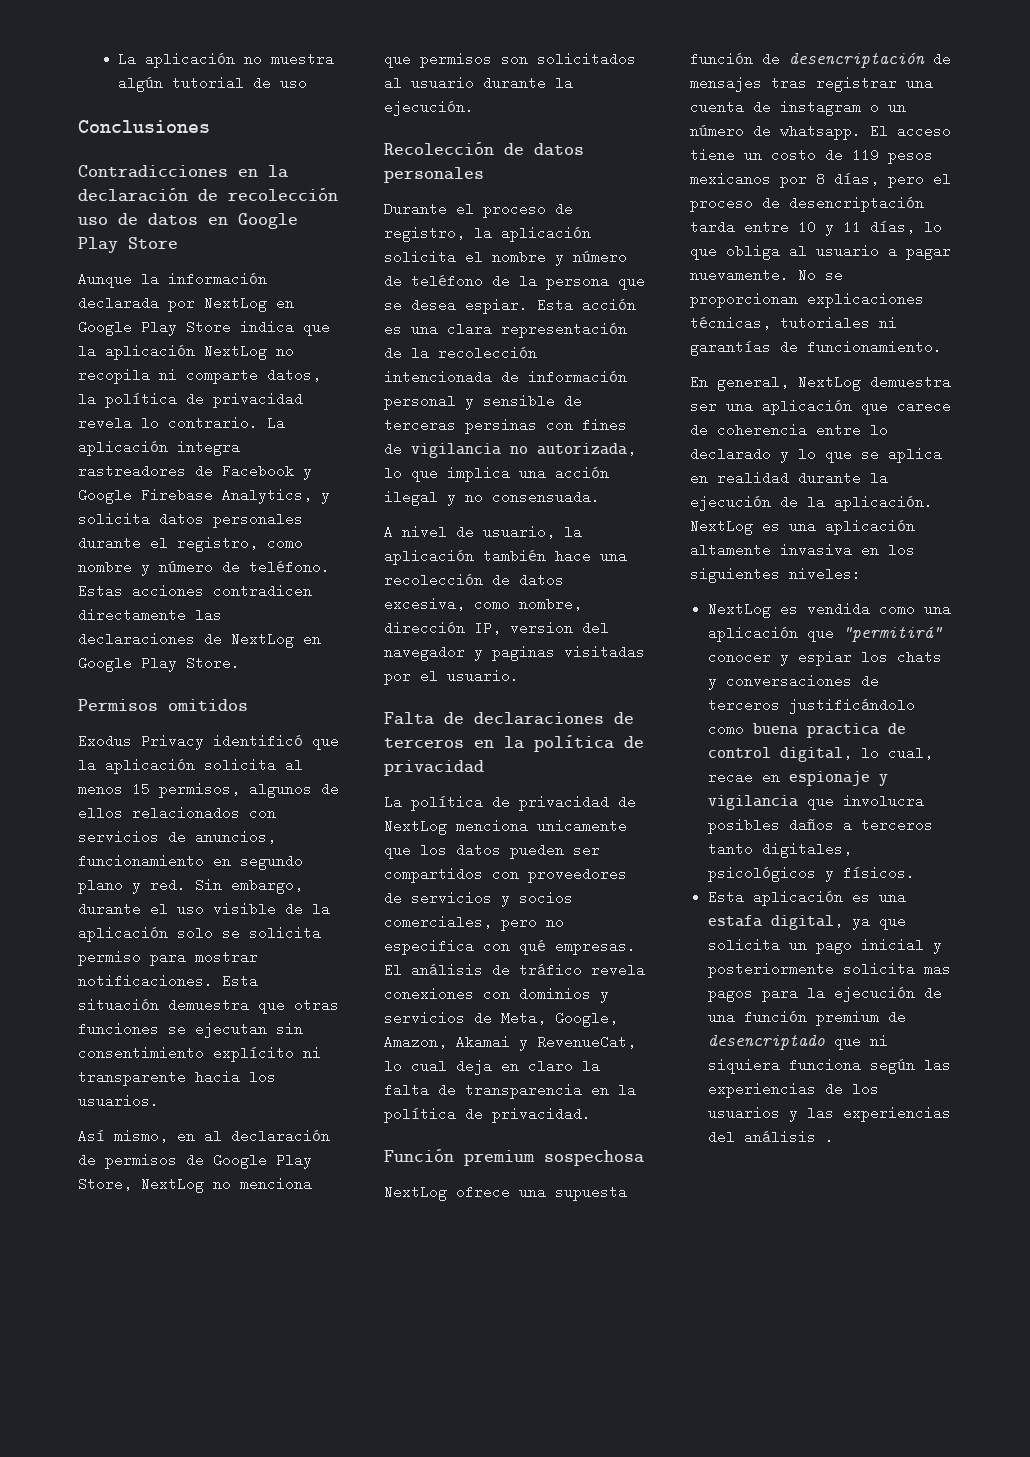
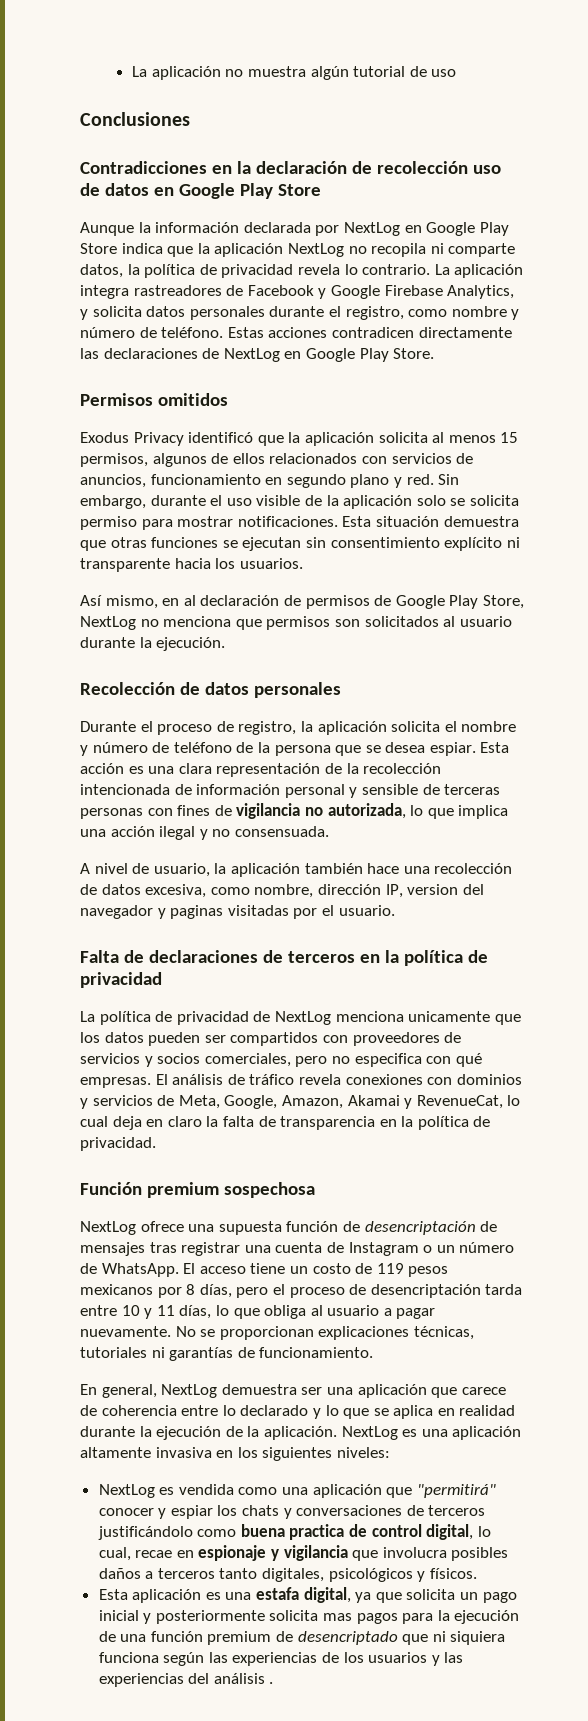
[465,418,537,434] persinas -> [80,808,143,819] personas
[780,100,861,116] instagram -> [348,1242,419,1256] Instagram
[780,124,861,140] whatsapp. -> [101,1263,179,1277] WhatsApp.

